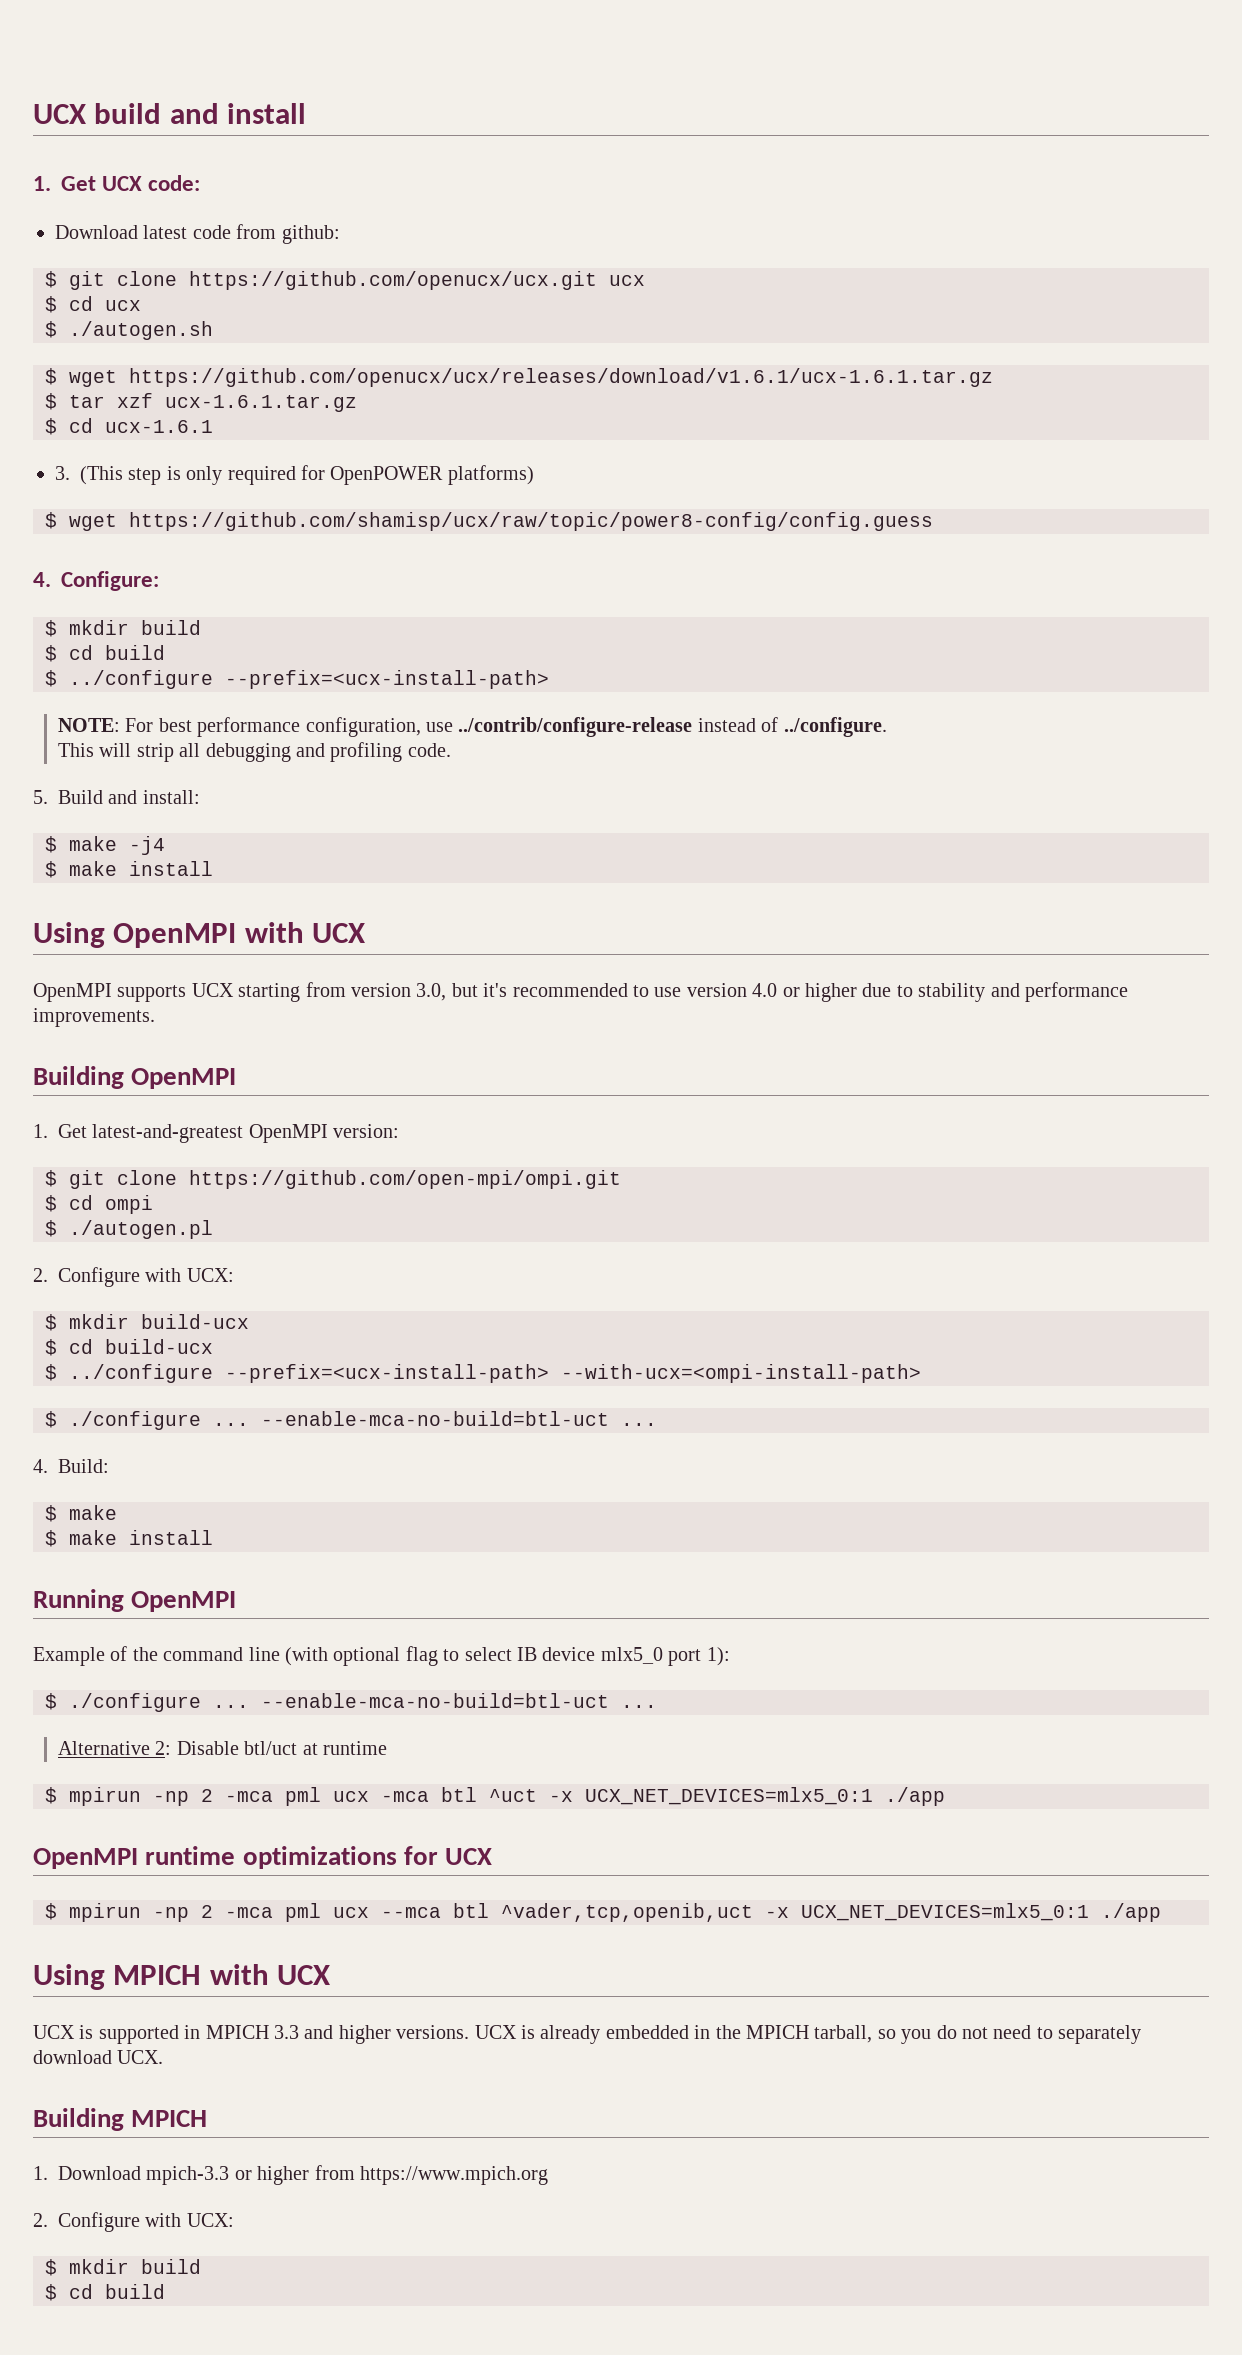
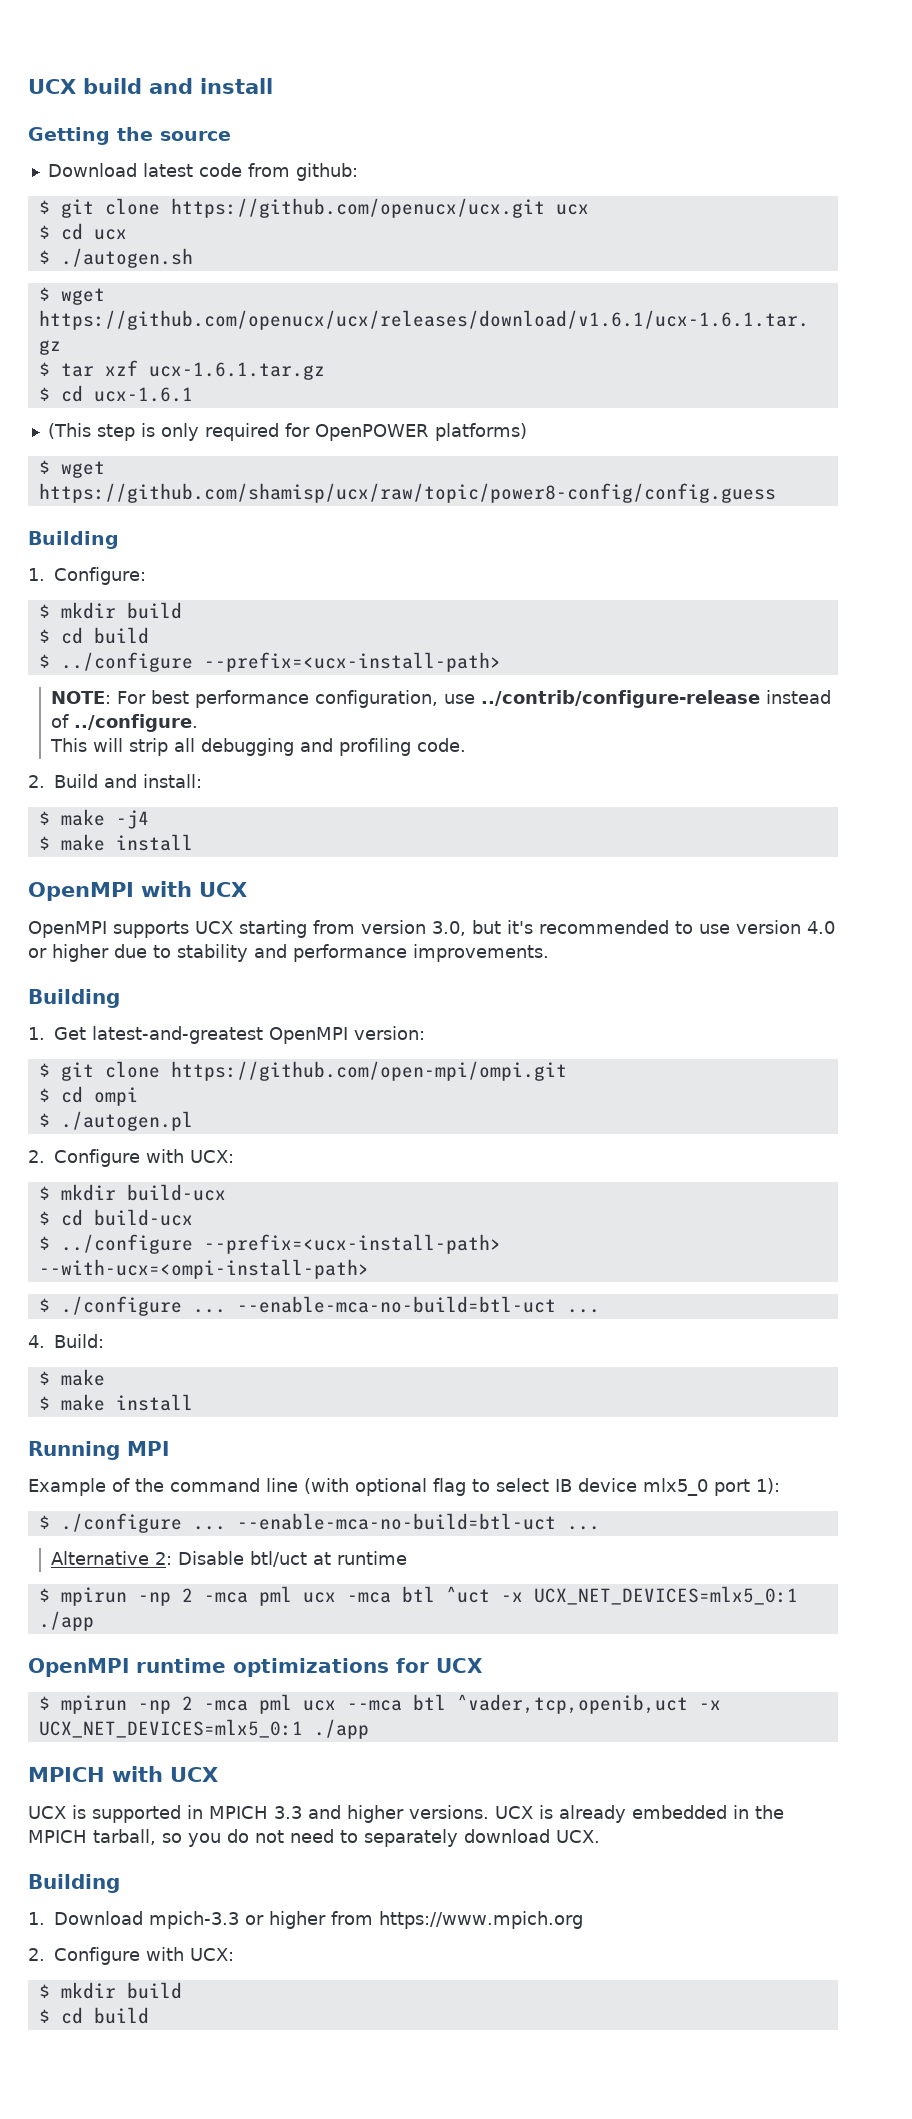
[33,175,201,191] 1. Get UCX code: -> [28,127,231,145] Getting the source
[55,466,70,480] 3. -> (193, 394) none
[33,572,51,587] 4. -> [28,531,119,549] [28,568,45,581] Building // 1.
[33,790,48,804] 5. -> [28,775,45,788] 2.
[33,922,105,948] Using -> (193, 842) none
[131,1068,237,1089] OpenMPI -> (120, 998) none
[131,1591,237,1612] OpenMPI -> [127,1441,169,1456] MPI
[33,1964,105,1990] Using -> (369, 1729) none
[131,2110,208,2127] MPICH -> (120, 1883) none

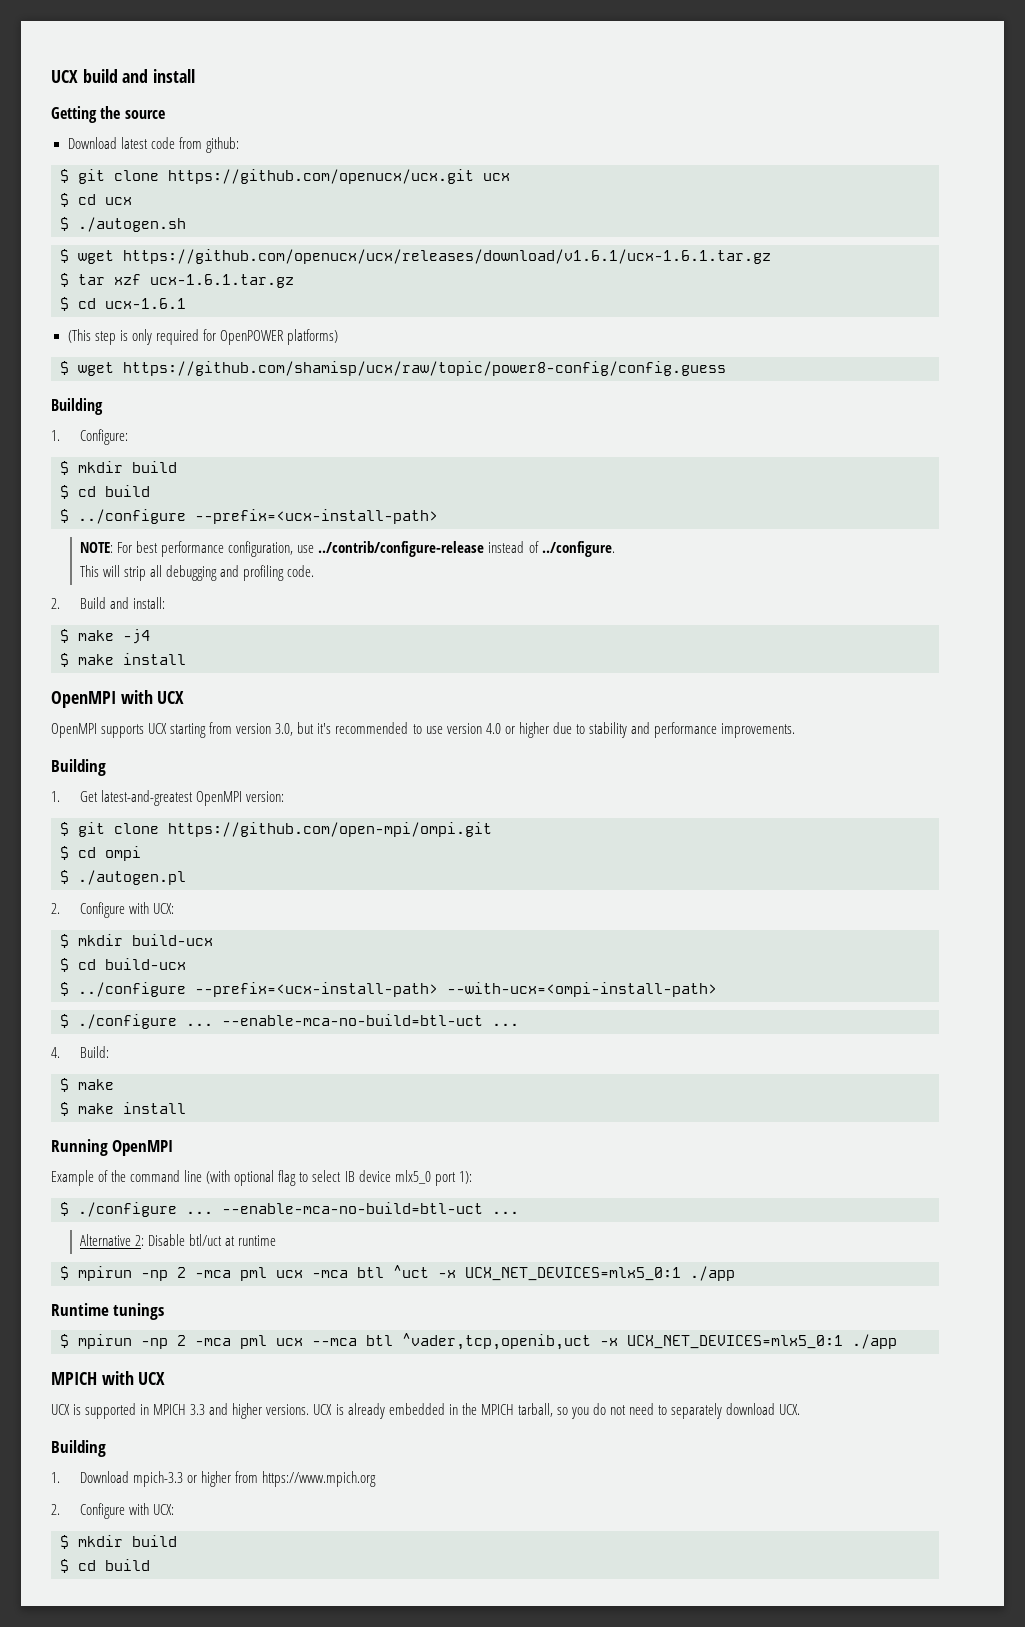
[127,1441,169,1456] MPI -> [112,1140,174,1156] OpenMPI
[28,1658,483,1677] OpenMPI runtime optimizations for UCX -> [51,1303,165,1320] Runtime tunings

